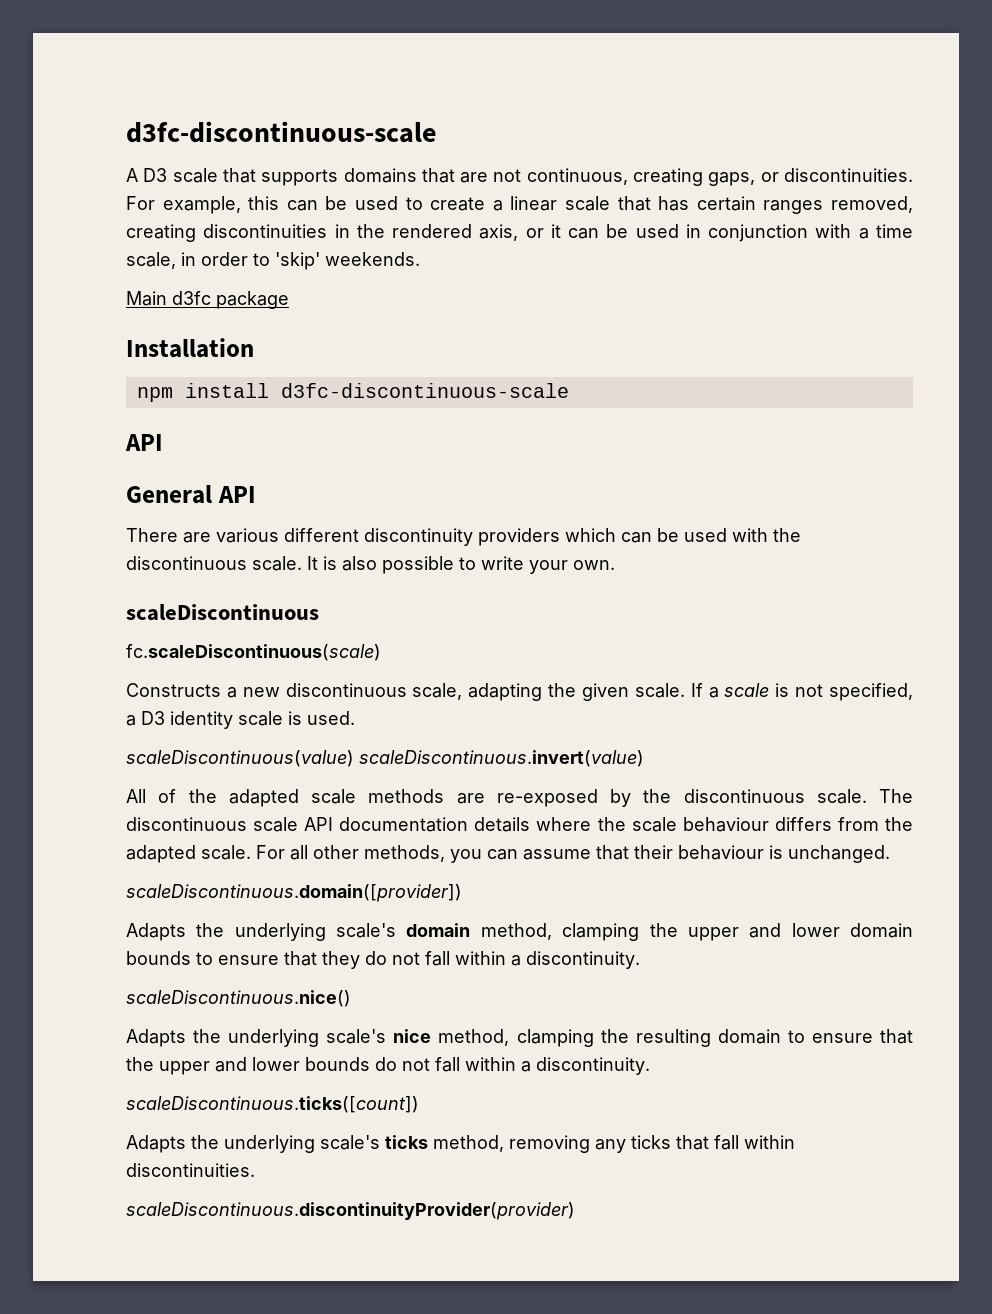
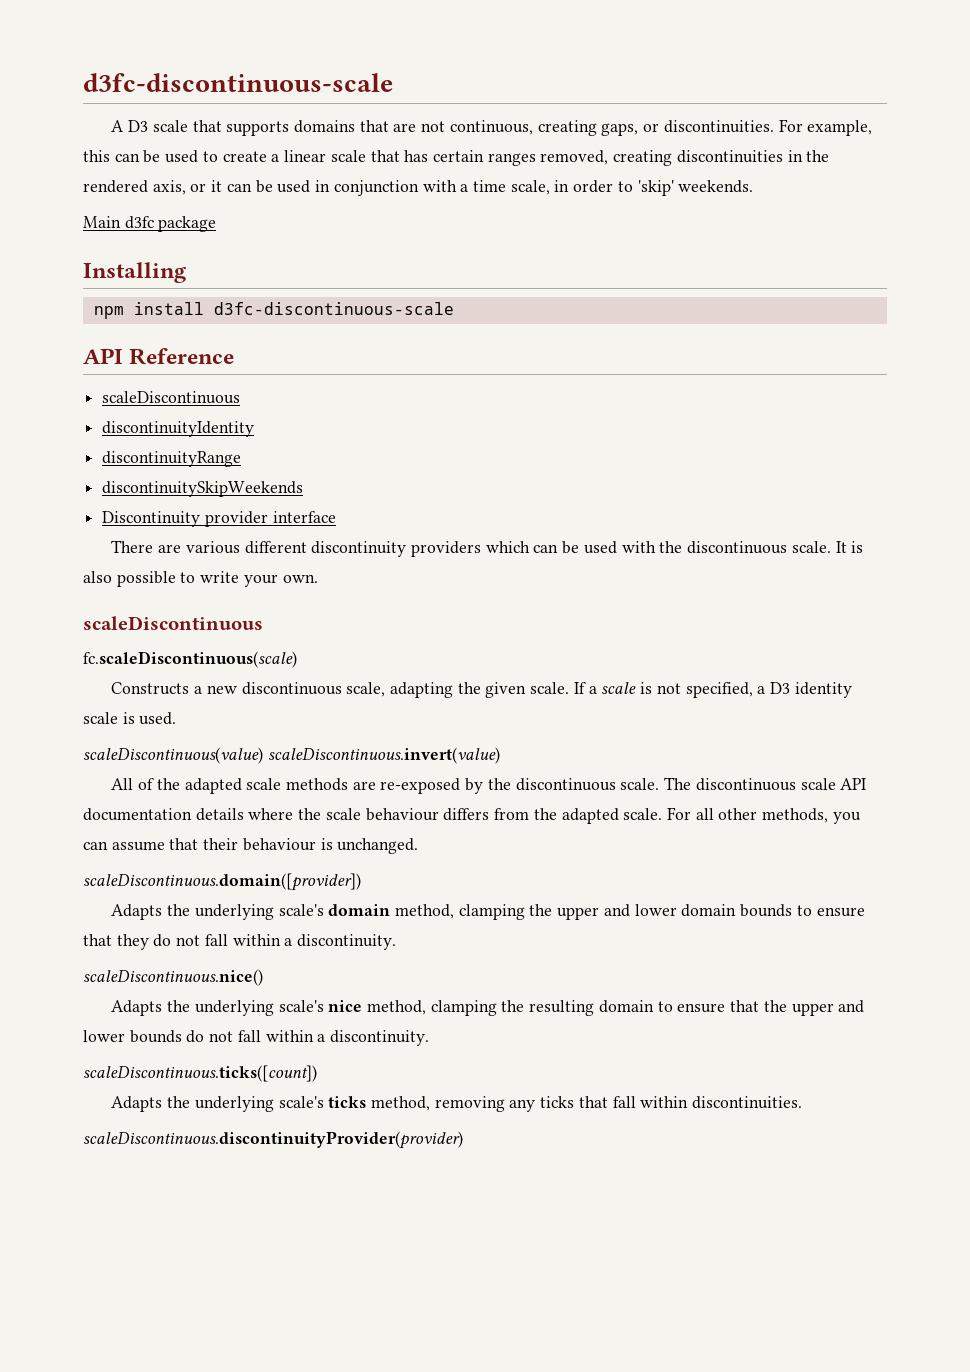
[126,338,254,358] Installation -> [83,262,186,283] Installing
[126,485,256,504] // General API -> [129,348,235,365] [102,391,241,404] [102,421,255,437] [102,451,242,467] [102,481,304,497] [102,511,336,527] Reference // scaleDiscontinuous // discontinuityIdentity // discontinuityRange // discontinuitySkipWeekends // Discontinuity provider interface

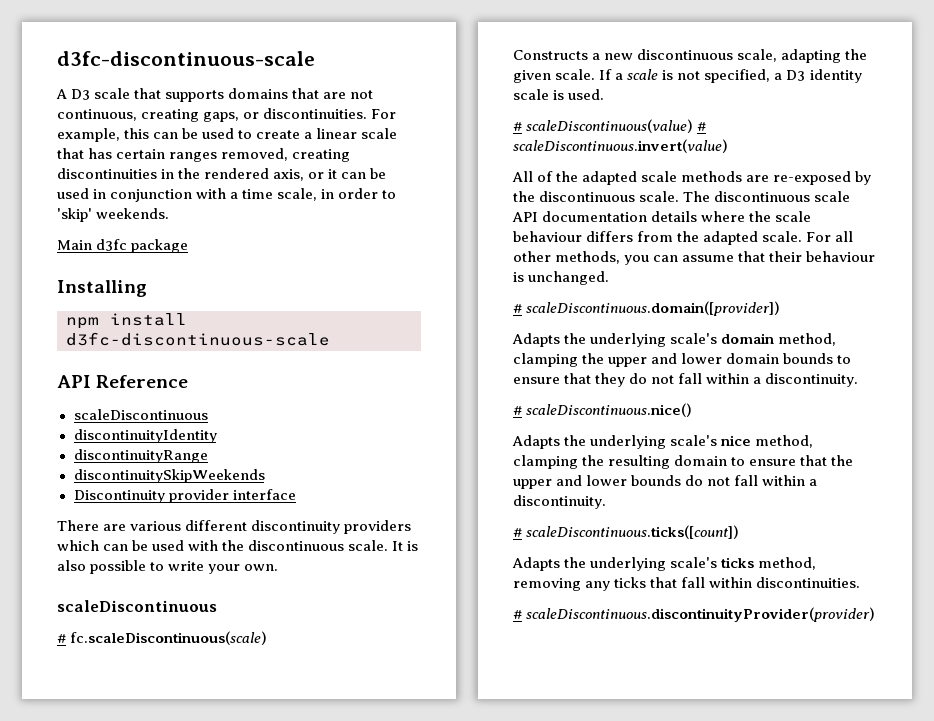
(263, 623) none -> [57,634,66,643] #
[83,747,263,764] scaleDiscontinuous(value) -> [513,119,707,133] # scaleDiscontinuous(value) #
(419, 846) none -> [513,304,522,313] #
(397, 942) none -> [513,406,522,415] #
(430, 1038) none -> [513,528,522,537] #
(803, 1102) none -> [513,610,522,619] #

